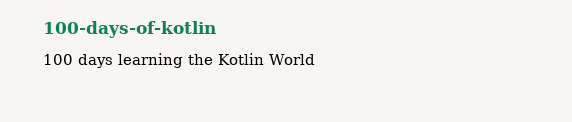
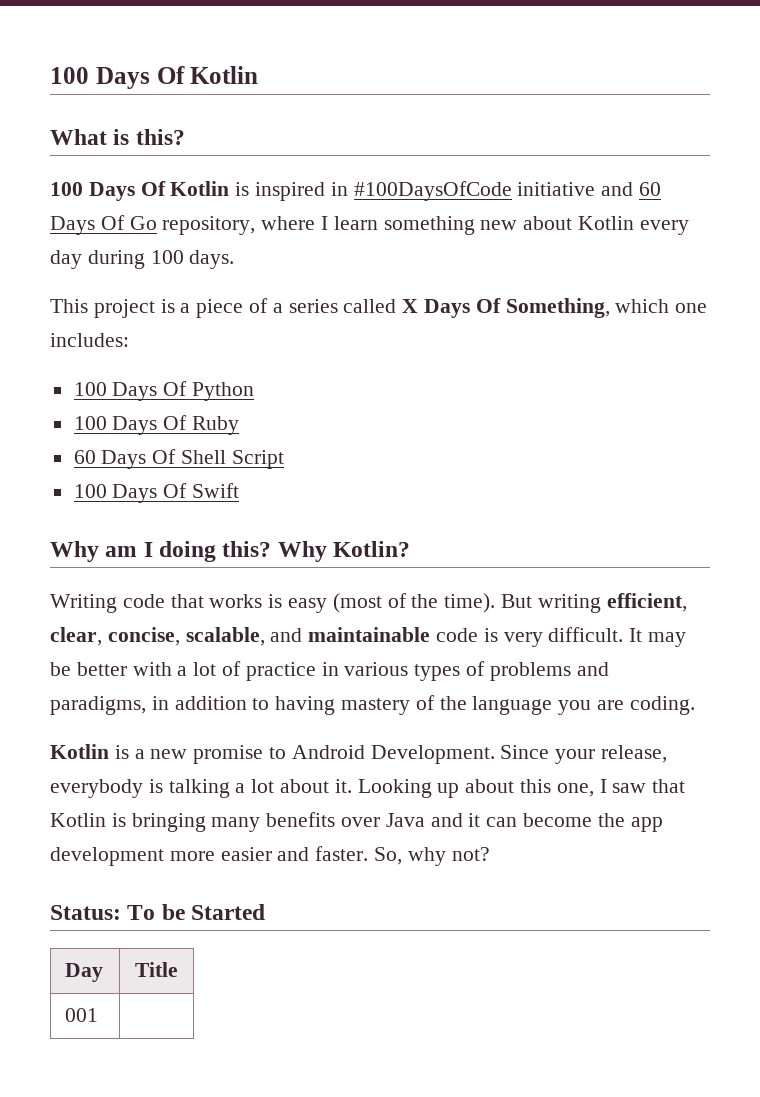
[43,21,216,38] [43,53,315,68] 100-days-of-kotlin // 100 days learning the Kotlin World -> [50,66,259,89] [50,129,185,145] [50,181,662,201] [50,215,689,235] [50,250,235,269] [50,298,708,318] [50,333,129,347] [73,381,255,401] [73,415,240,435] [73,449,284,469] [73,483,240,503] [50,541,411,562] [50,593,687,613] [50,627,687,647] [50,661,609,681] [50,695,695,715] [50,744,668,764] [50,779,686,798] [50,812,663,832] [50,846,490,866] [50,904,266,920] [65,963,104,982] [135,962,178,977] [65,1008,99,1022] 100 Days Of Kotlin // What is this? // 100 Days Of Kotlin is inspired in #100DaysOfCode initiative and 60 Days Of Go repository, where I learn something new about Kotlin every day during 100 days. // This project is a piece of a series called X Days Of Something, which one includes: // 100 Days Of Python // 100 Days Of Ruby // 60 Days Of Shell Script // 100 Days Of Swift // Why am I doing this? Why Kotlin? // Writing code that works is easy (most of the time). But writing efficient, clear, concise, scalable, and maintainable code is very difficult. It may be better with a lot of practice in various types of problems and paradigms, in addition to having mastery of the language you are coding. // Kotlin is a new promise to Android Development. Since your release, everybody is talking a lot about it. Looking up about this one, I saw that Kotlin is bringing many benefits over Java and it can become the app development more easier and faster. So, why not? // Status: To be Started // Day | Title // 001 |

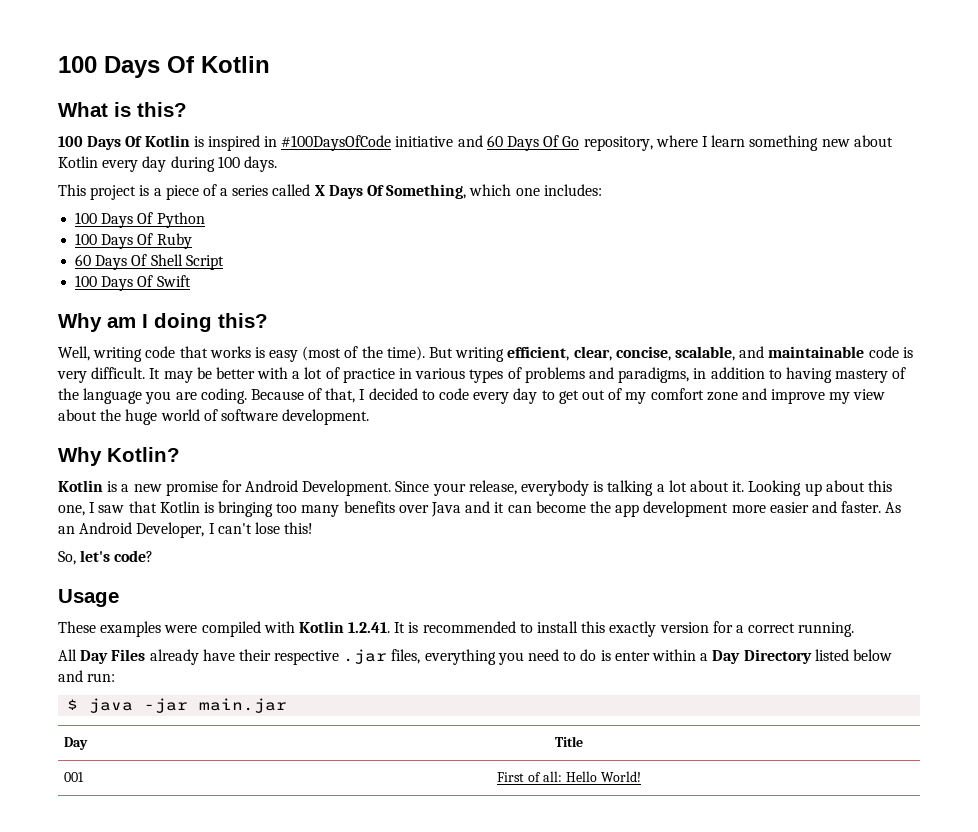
[277,541,411,562] [50,594,117,613] Why Kotlin? // Writing -> [58,346,143,362] // Well, writing
(695, 705) none -> [250,388,886,404] [58,409,370,425] [58,447,180,466] Because of that, I decided to code every day to get out of my comfort zone and improve my view about the huge world of software development. // Why Kotlin?
[269,747,287,759] to -> [221,480,242,492] for
(206, 822) none -> [276,503,298,513] too
[374,847,490,866] [50,904,266,920] [65,963,104,982] [135,962,178,977] [65,1008,99,1022] So, why not? // Status: To be Started // Day | Title // 001 | -> [885,502,902,513] [58,522,314,538] [58,550,154,565] [58,589,119,607] [58,621,855,637] [58,649,892,665] [58,670,116,682] [67,698,288,713] [64,737,89,750] [555,736,583,747] [64,772,85,782] [497,771,641,782] As an Android Developer, I can't lose this! // So, let's code? // Usage // These examples were compiled with Kotlin 1.2.41. It is recommended to install this exactly version for a correct running. // All Day Files already have their respective .jar files, everything you need to do is enter within a Day Directory listed below and run: // $ java -jar main.jar // Day | Title // 001 | First of all: Hello World!

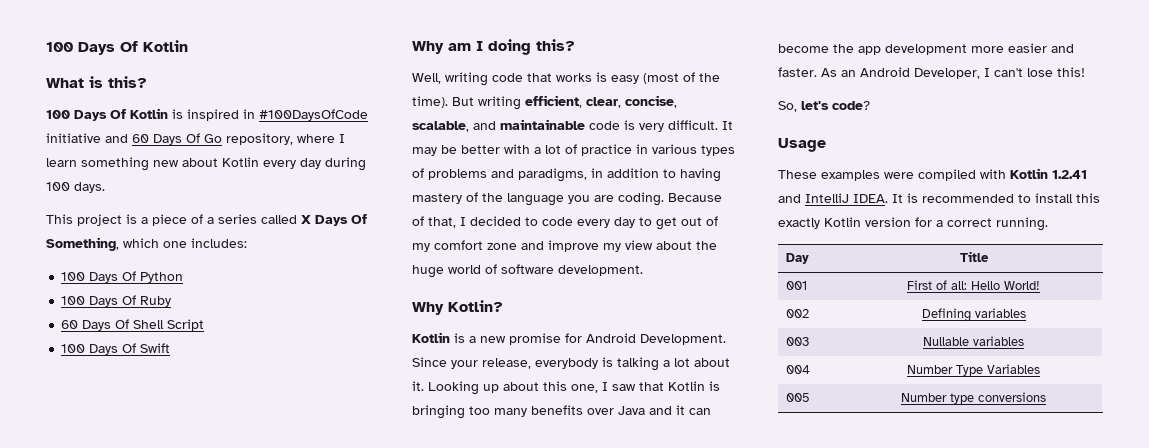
[348,622,391,633] 1.2.41. -> [1052,170,1087,179] [778,193,888,203] 1.2.41 and IntelliJ IDEA.
(657, 629) none -> [824,217,861,227] Kotlin
[58,649,892,665] [58,670,116,682] [67,698,288,713] // All Day Files already have their respective .jar files, everything you need to do is enter within a Day Directory listed below and run: // $ java -jar main.jar -> (1048, 224) none
(641, 776) none -> [786,309,810,318] [921,308,1026,322] [786,337,810,346] [923,336,1024,346] [786,365,811,374] [907,364,1040,376] [786,393,811,402] [901,392,1046,404] // 002 | Defining variables // 003 | Nullable variables // 004 | Number Type Variables // 005 | Number type conversions

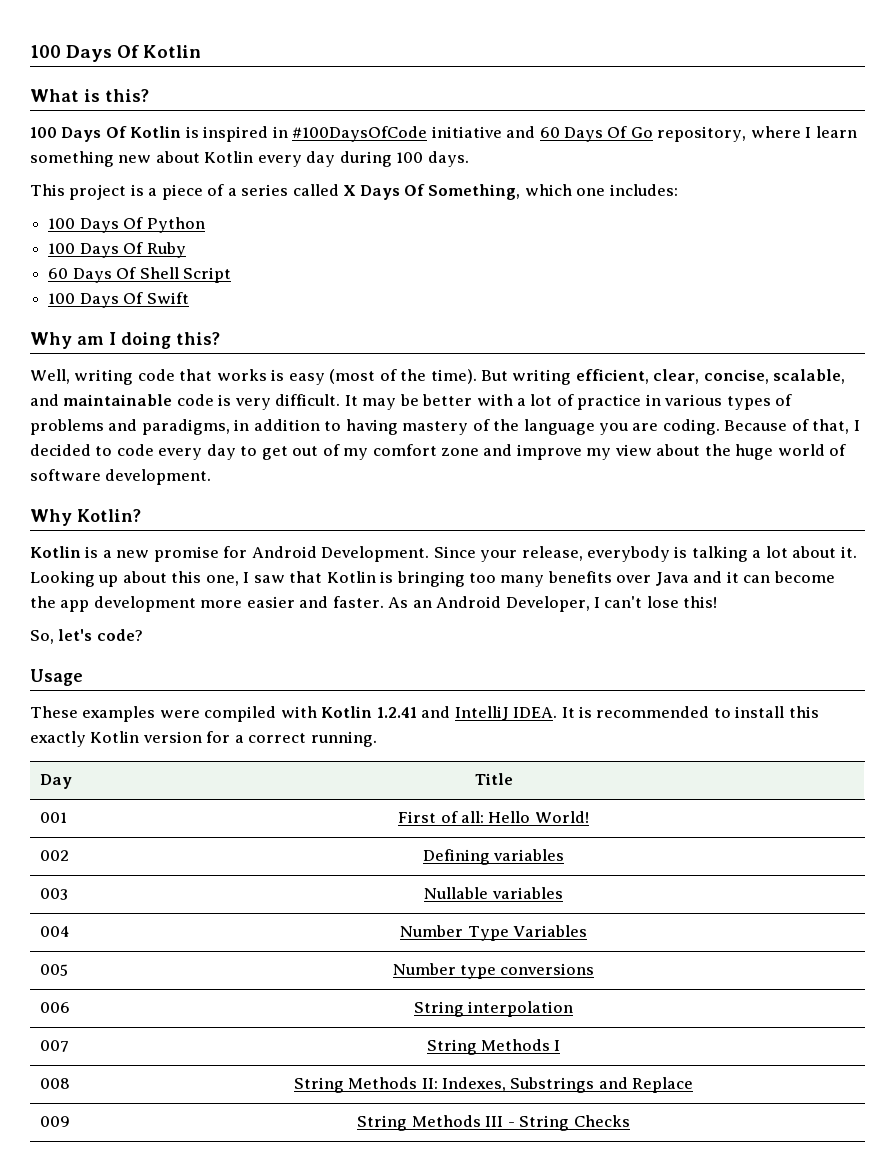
(1046, 397) none -> [40,1002,71,1013] [413,1001,574,1017] [40,1040,70,1052] [426,1039,561,1055] [40,1078,71,1089] [293,1077,694,1093] [40,1116,71,1127] [357,1115,630,1131] // 006 | String interpolation // 007 | String Methods I // 008 | String Methods II: Indexes, Substrings and Replace // 009 | String Methods III - String Checks

